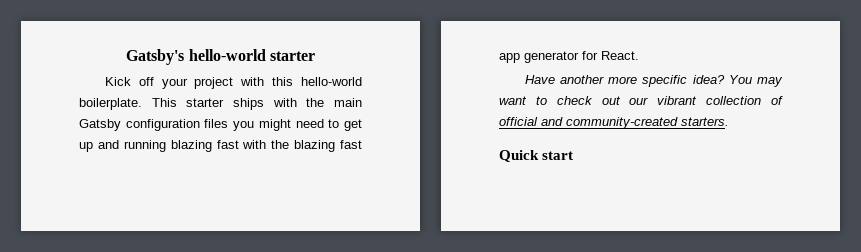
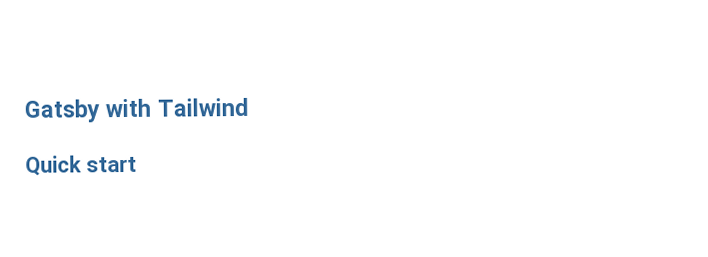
[126,49,315,65] [104,77,362,89] [79,98,362,110] [79,119,363,131] [79,140,362,152] [499,51,639,63] [524,75,783,87] [499,96,783,105] [499,117,729,129] Gatsby's hello-world starter // Kick off your project with this hello-world boilerplate. This starter ships with the main Gatsby configuration files you might need to get up and running blazing fast with the blazing fast app generator for React. // Have another more specific idea? You may want to check out our vibrant collection of official and community-created starters. -> [24,97,249,123] Gatsby with Tailwind

